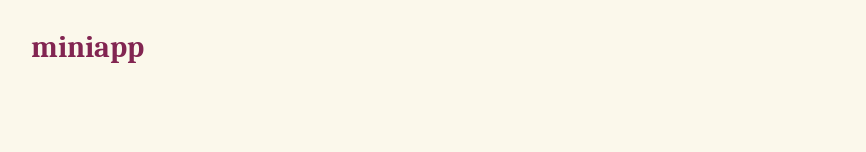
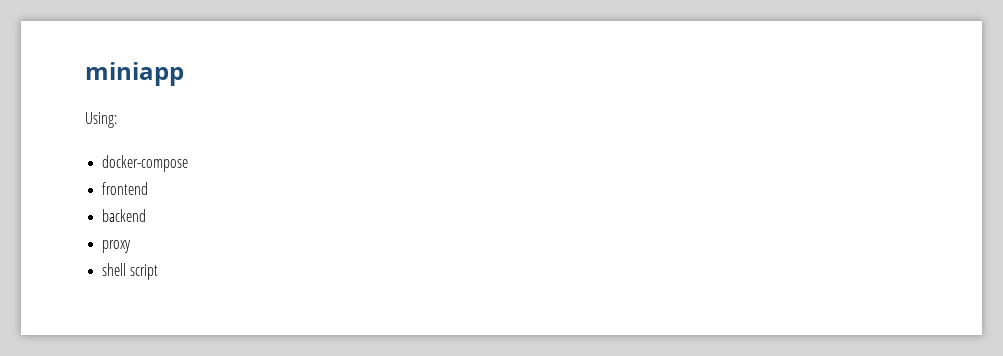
(144, 49) none -> [85,112,117,128] [102,155,189,172] [102,182,149,195] [102,209,147,222] [102,240,132,253] [102,263,159,280] // Using: // docker-compose // frontend // backend // proxy // shell script

